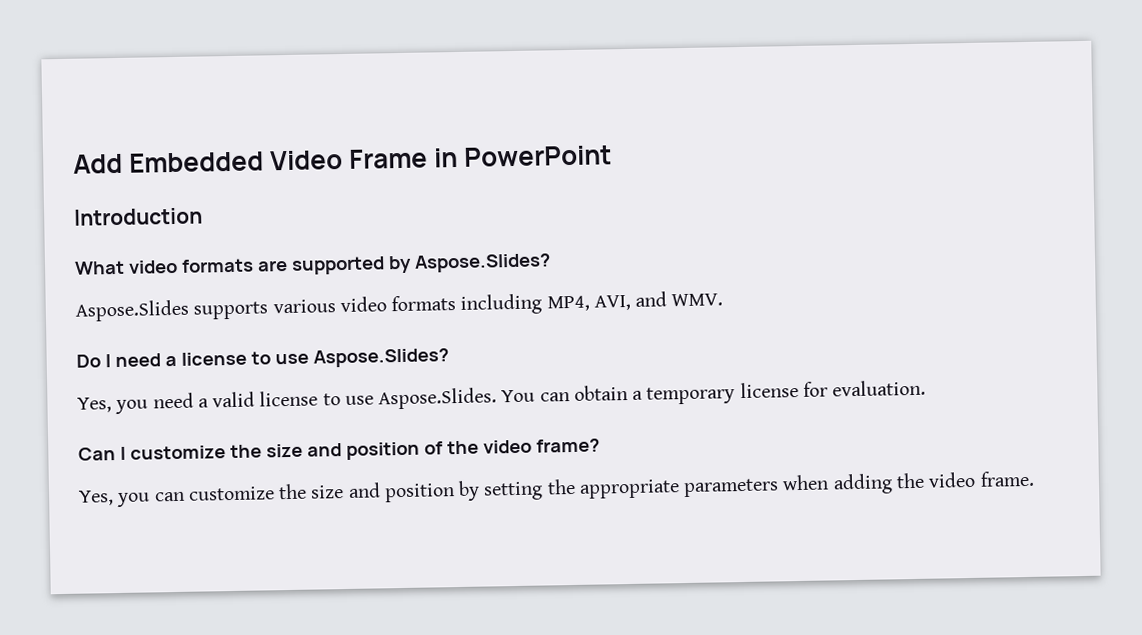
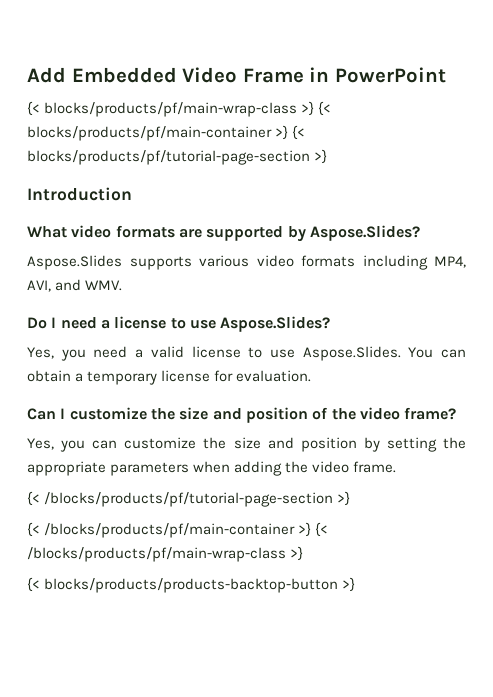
(613, 156) none -> [27,101,332,117] [27,125,306,141] [27,149,328,165] // {< blocks/products/pf/main-wrap-class >} {< blocks/products/pf/main-container >} {< blocks/products/pf/tutorial-page-section >}
(1035, 478) none -> [27,491,351,507] [27,522,329,538] [27,546,304,562] [27,577,356,593] // {< /blocks/products/pf/tutorial-page-section >} // {< /blocks/products/pf/main-container >} {< /blocks/products/pf/main-wrap-class >} // {< blocks/products/products-backtop-button >}

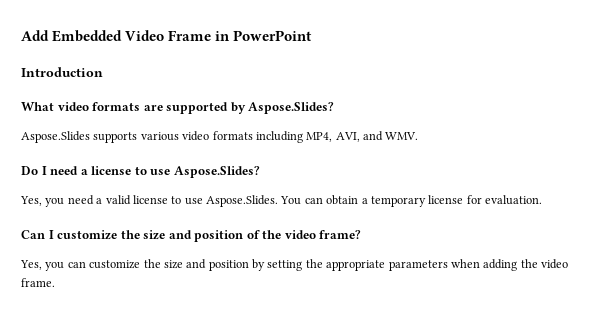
[27,101,332,117] [27,125,306,141] [27,149,328,165] // {< blocks/products/pf/main-wrap-class >} {< blocks/products/pf/main-container >} {< blocks/products/pf/tutorial-page-section >} -> (313, 35) none
[27,491,351,507] [27,522,329,538] [27,546,304,562] [27,577,356,593] // {< /blocks/products/pf/tutorial-page-section >} // {< /blocks/products/pf/main-container >} {< /blocks/products/pf/main-wrap-class >} // {< blocks/products/products-backtop-button >} -> (55, 282) none

